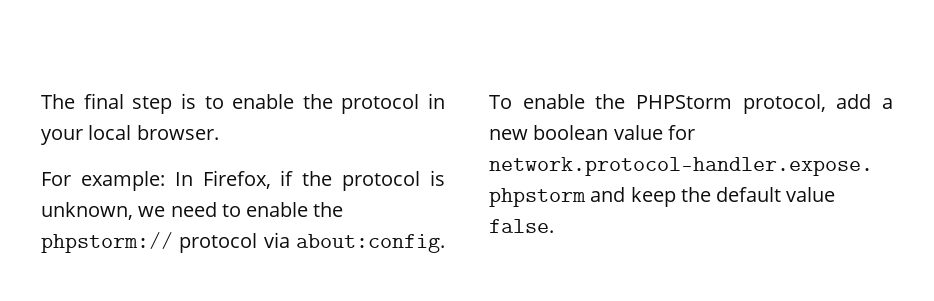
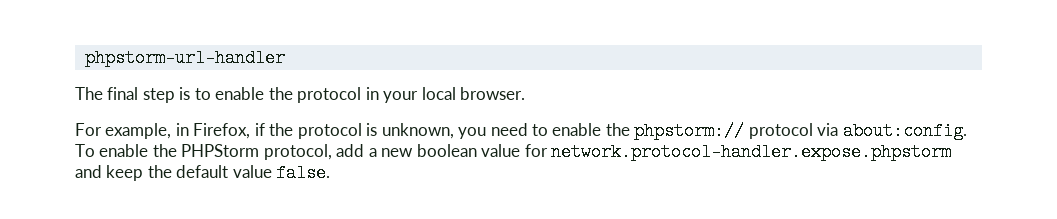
(41, 101) none -> [84,49,285,67] phpstorm-url-handler //
[80,171,193,191] example: In -> [105,123,189,139] example, in
[138,206,166,217] we -> [458,127,487,139] you

